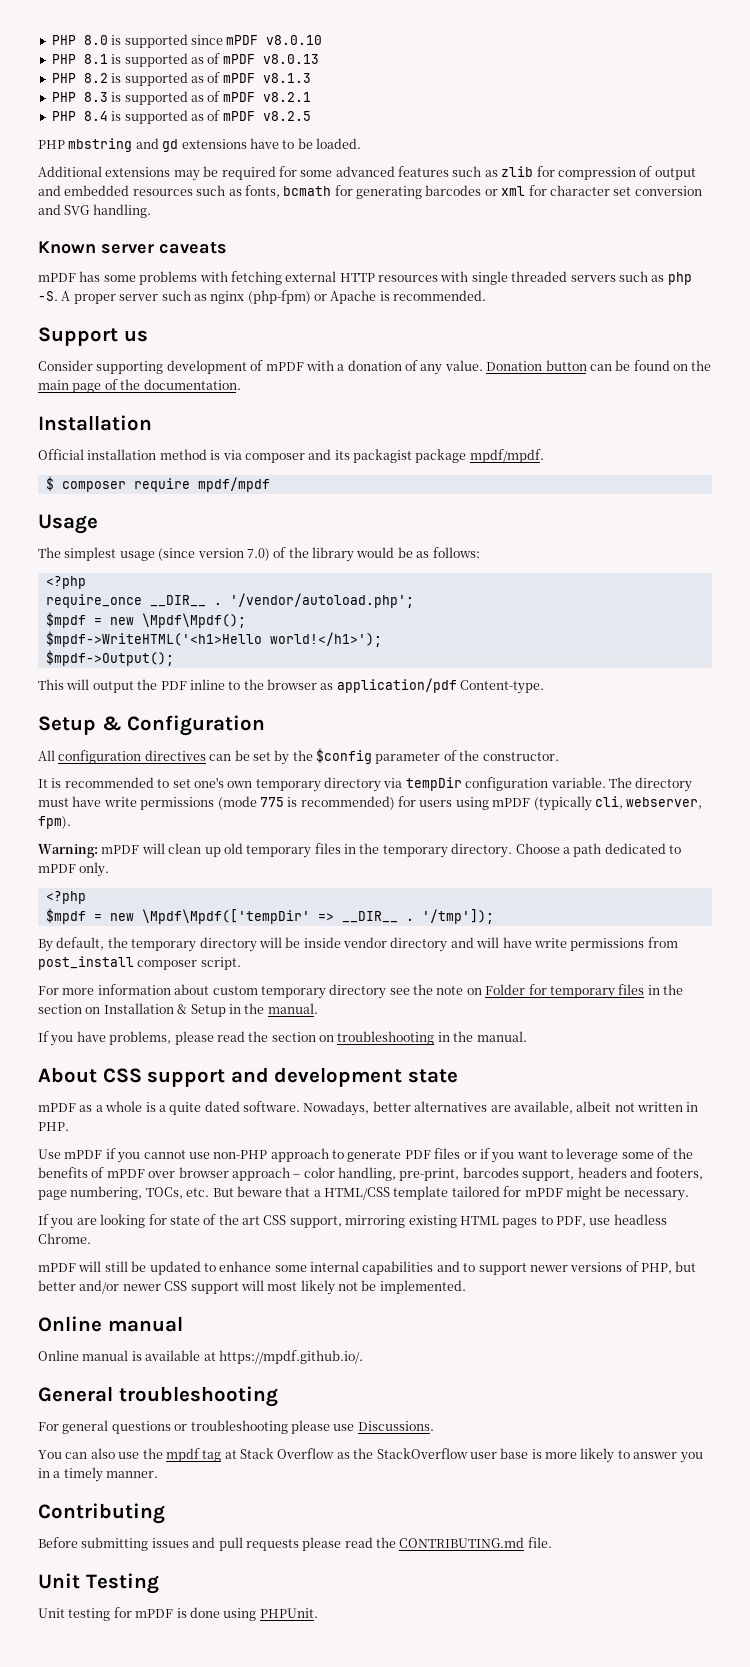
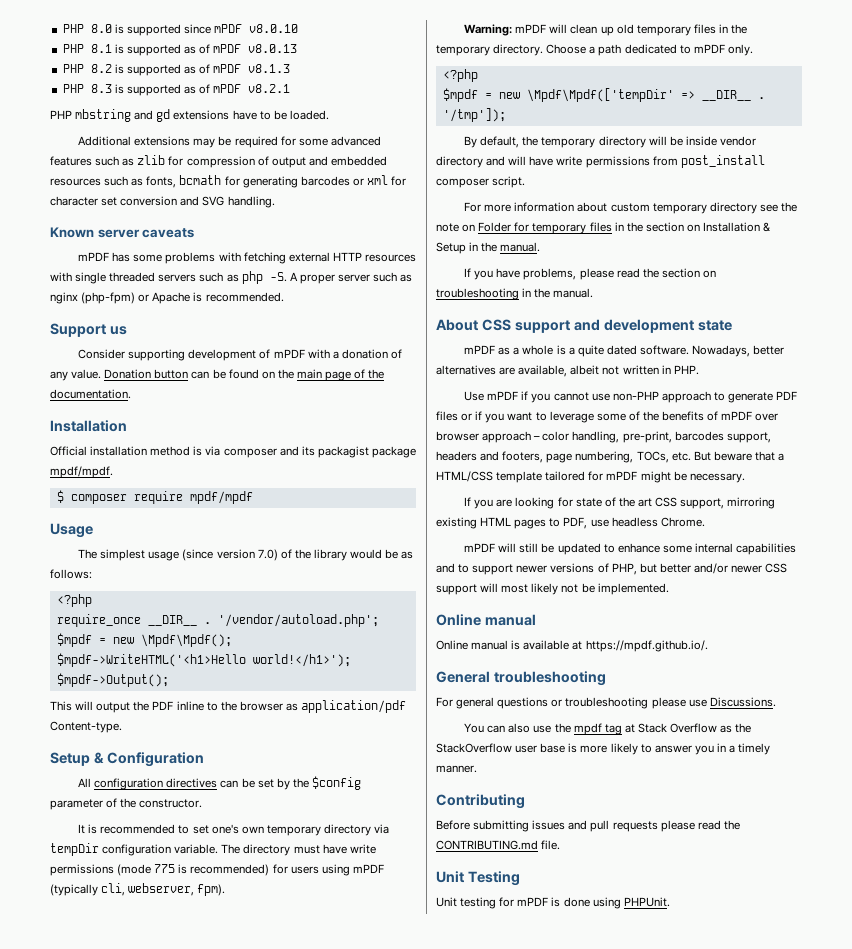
[51,110,311,124] // PHP 8.4 is supported as of mPDF v8.2.5 -> (291, 88) none

